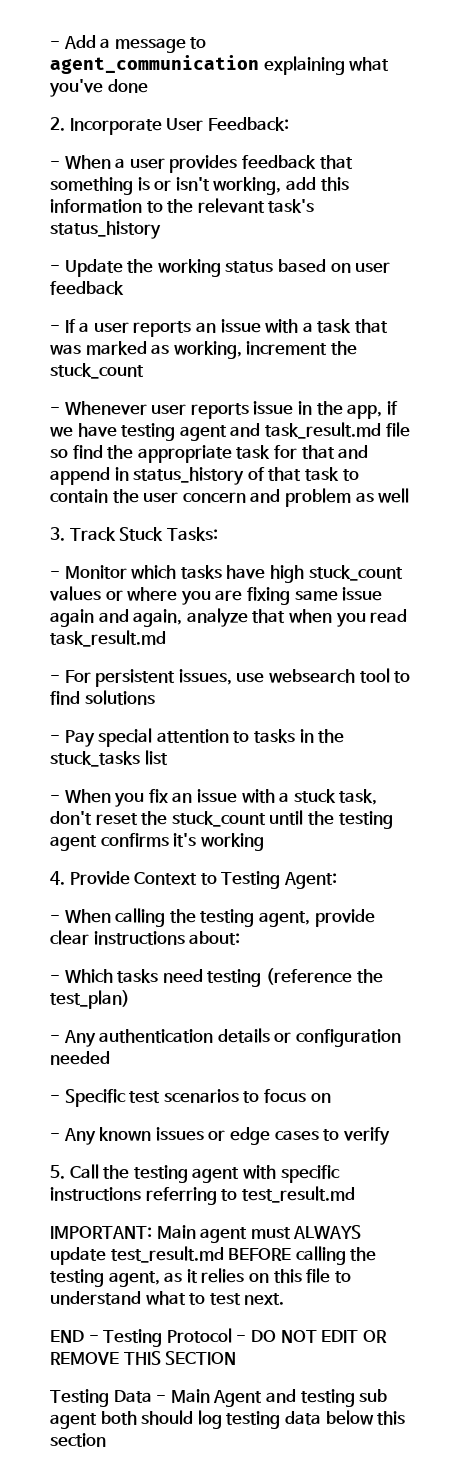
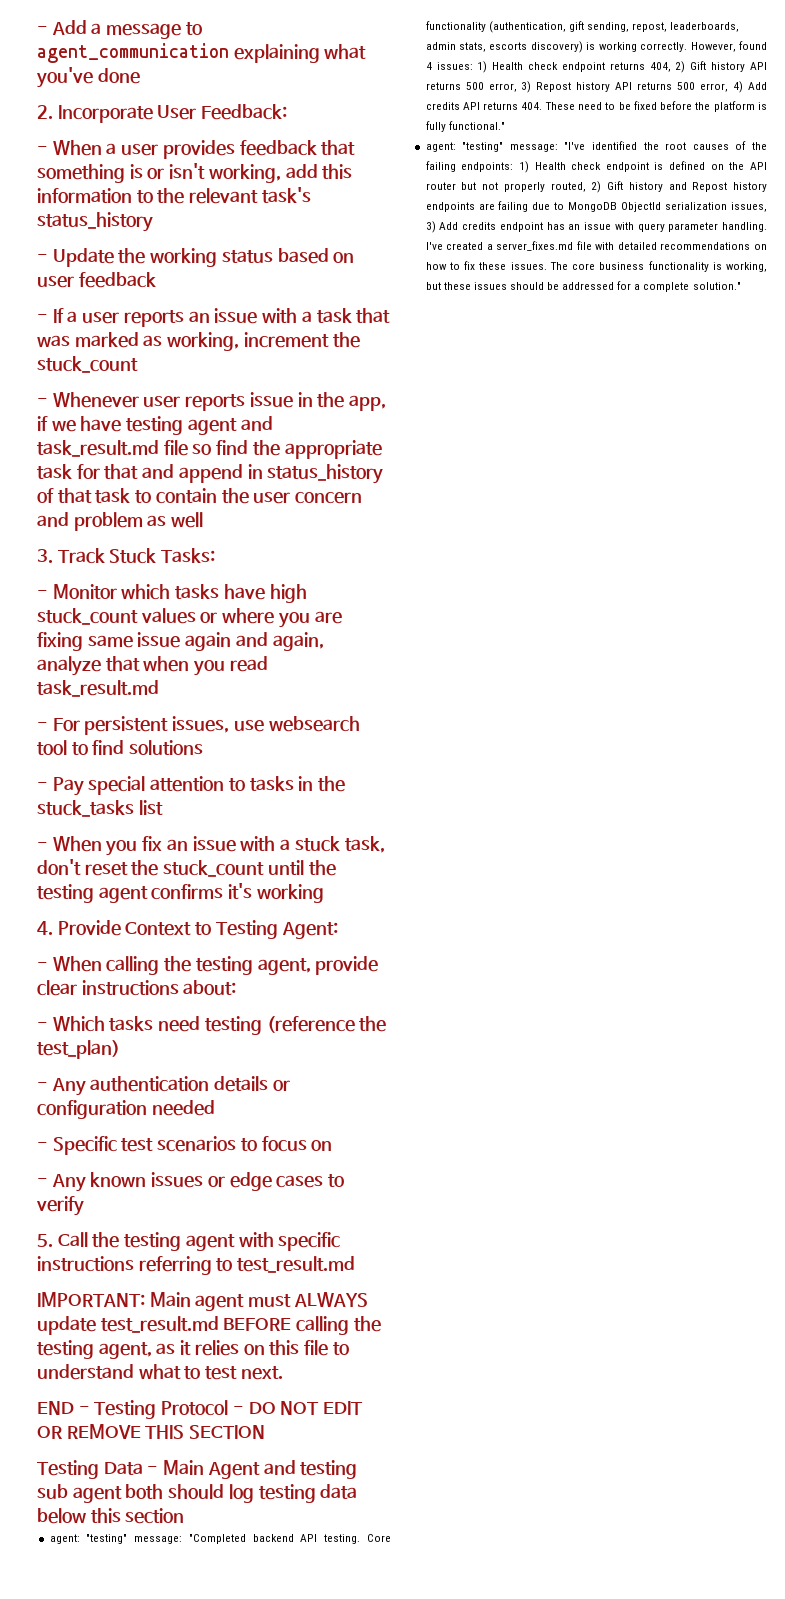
(106, 1440) none -> [49,1534,392,1544] [425,21,740,33] [425,41,767,53] [425,61,767,73] [425,81,767,93] [425,101,768,112] [425,121,505,132] [425,141,767,152] [425,161,767,173] [425,181,768,193] [425,201,767,212] [425,221,768,233] [425,241,767,251] [425,261,768,272] [425,281,741,292] // agent: "testing" message: "Completed backend API testing. Core functionality (authentication, gift sending, repost, leaderboards, admin stats, escorts discovery) is working correctly. However, found 4 issues: 1) Health check endpoint returns 404, 2) Gift history API returns 500 error, 3) Repost history API returns 500 error, 4) Add credits API returns 404. These need to be fixed before the platform is fully functional." // agent: "testing" message: "I've identified the root causes of the failing endpoints: 1) Health check endpoint is defined on the API router but not properly routed, 2) Gift history and Repost history endpoints are failing due to MongoDB ObjectId serialization issues, 3) Add credits endpoint has an issue with query parameter handling. I've created a server_fixes.md file with detailed recommendations on how to fix these issues. The core business functionality is working, but these issues should be addressed for a complete solution."

